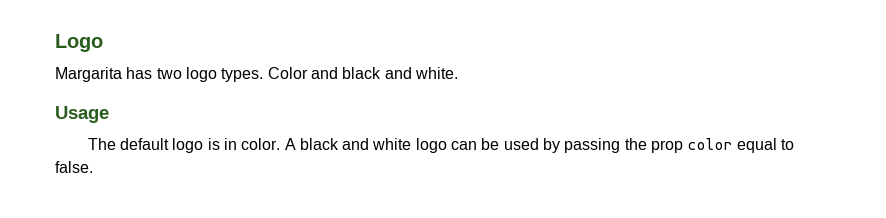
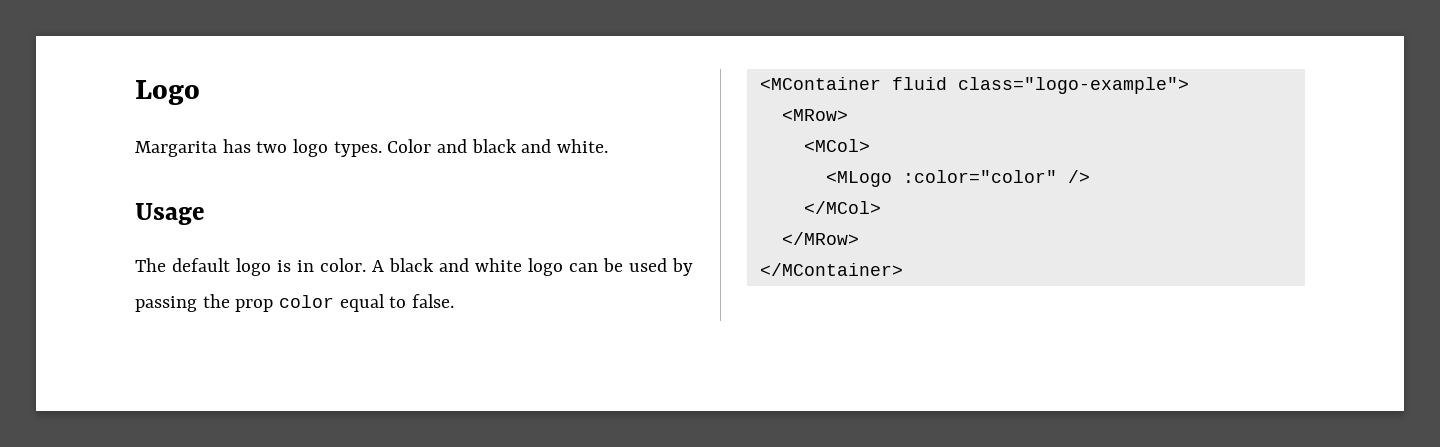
(93, 167) none -> [759,77,1189,94] [781,109,848,121] [803,139,870,152] [825,170,1090,187] [803,201,881,214] [781,232,859,245] [759,263,903,276] // <MContainer fluid class="logo-example"> // <MRow> // <MCol> // <MLogo :color="color" /> // </MCol> // </MRow> // </MContainer>

